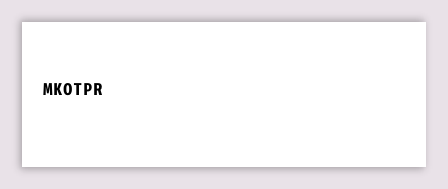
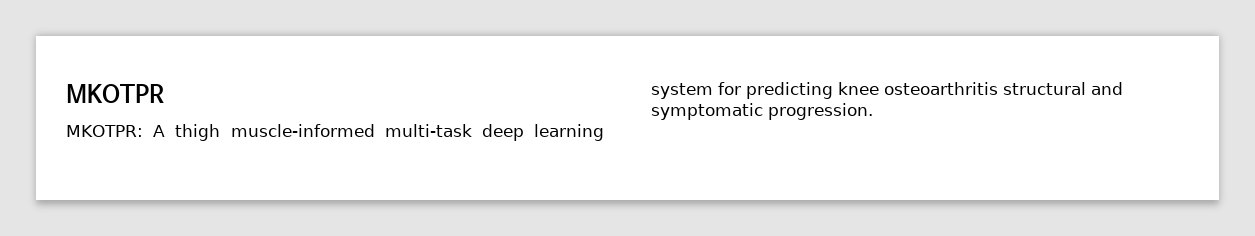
(103, 89) none -> [66,124,604,141] [651,82,1123,99] [651,103,873,120] // MKOTPR: A thigh muscle-informed multi-task deep learning system for predicting knee osteoarthritis structural and symptomatic progression.

